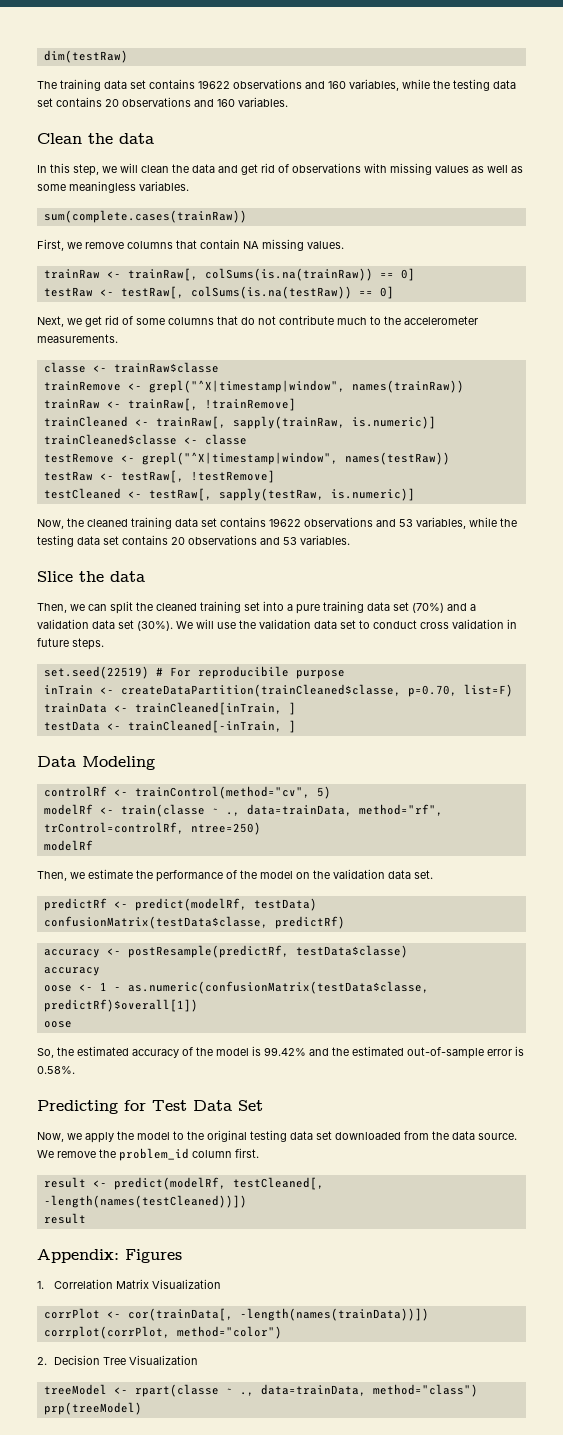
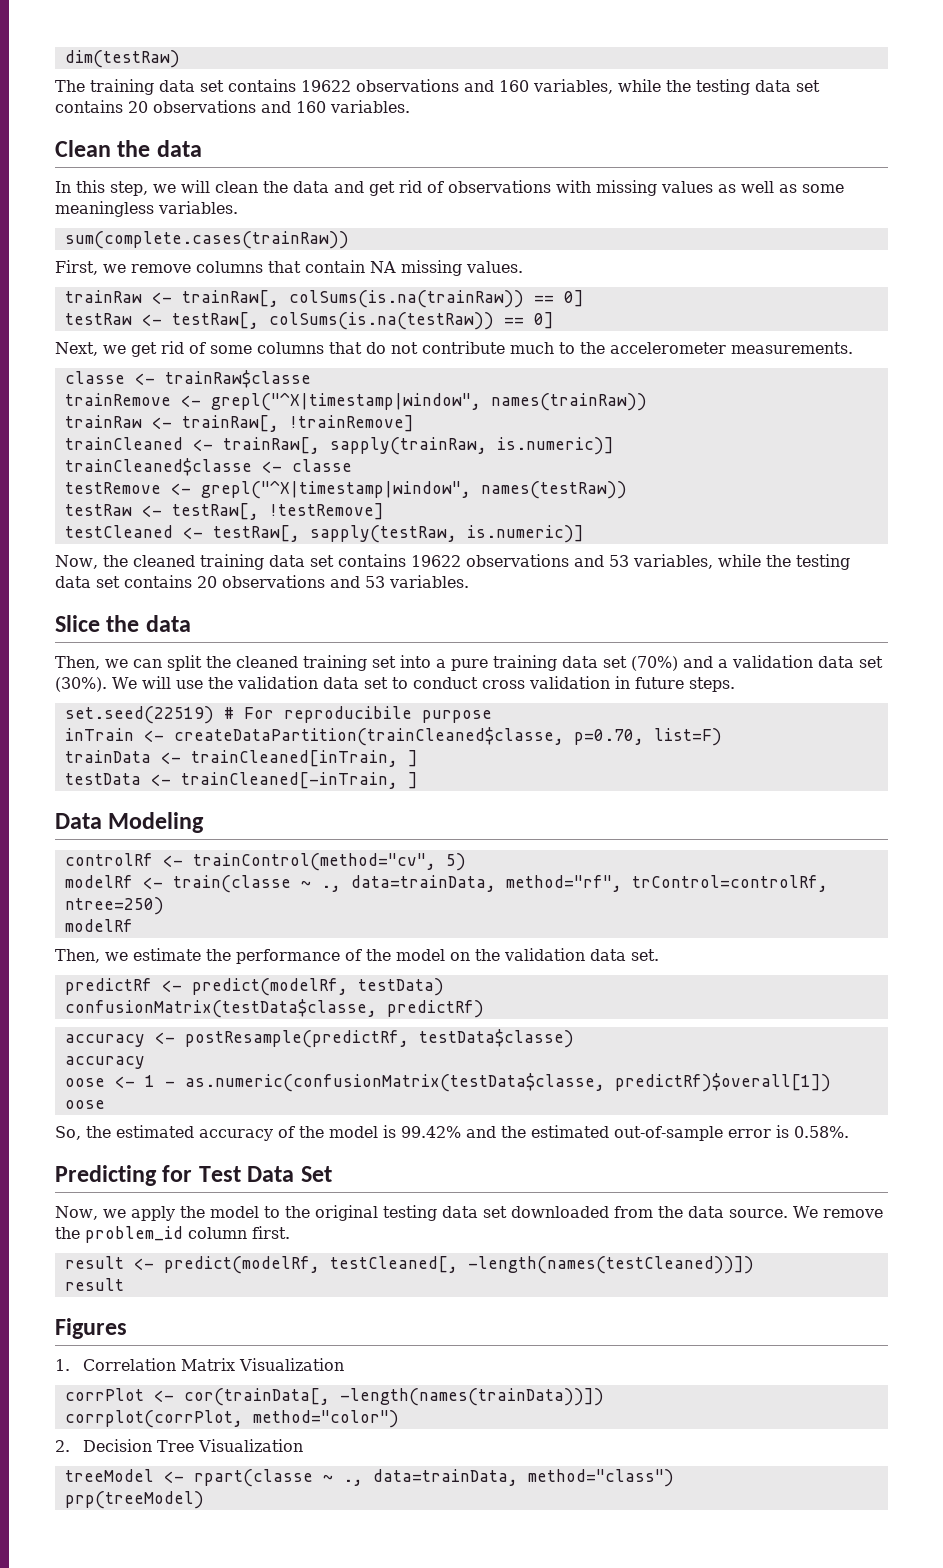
[37,1249,119,1263] Appendix: -> (124, 1284) none

